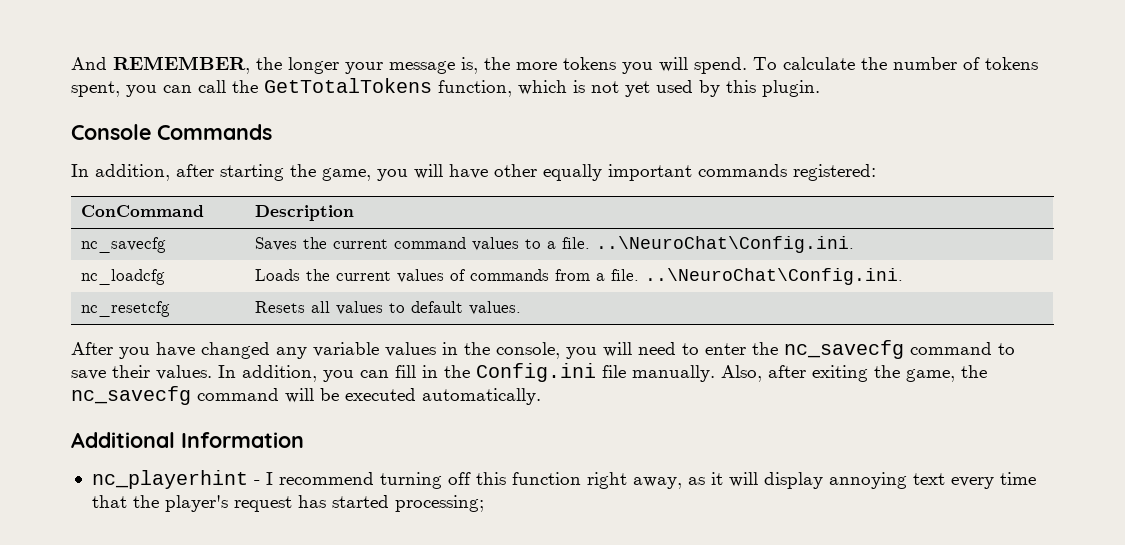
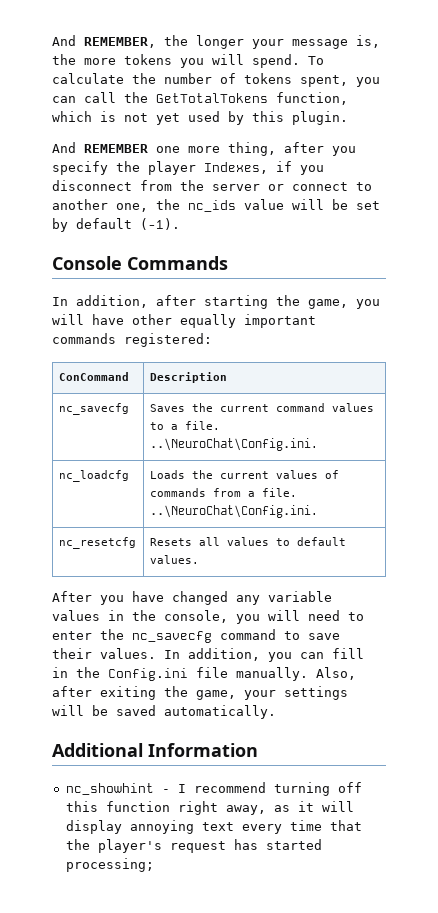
(820, 88) none -> [52,142,356,156] [52,161,324,175] [52,180,372,191] [52,199,380,212] [52,218,180,232] // And REMEMBER one more thing, after you specify the player Indexes, if you disconnect from the server or connect to another one, the nc_ids value will be set by default (-1).
[961,365,987,378] [71,386,416,405] the nc_savecfg command will be executed -> [244,686,348,700] [52,705,156,716] your settings will be saved
[91,470,248,489] nc_playerhint -> [65,783,154,795] nc_showhint

